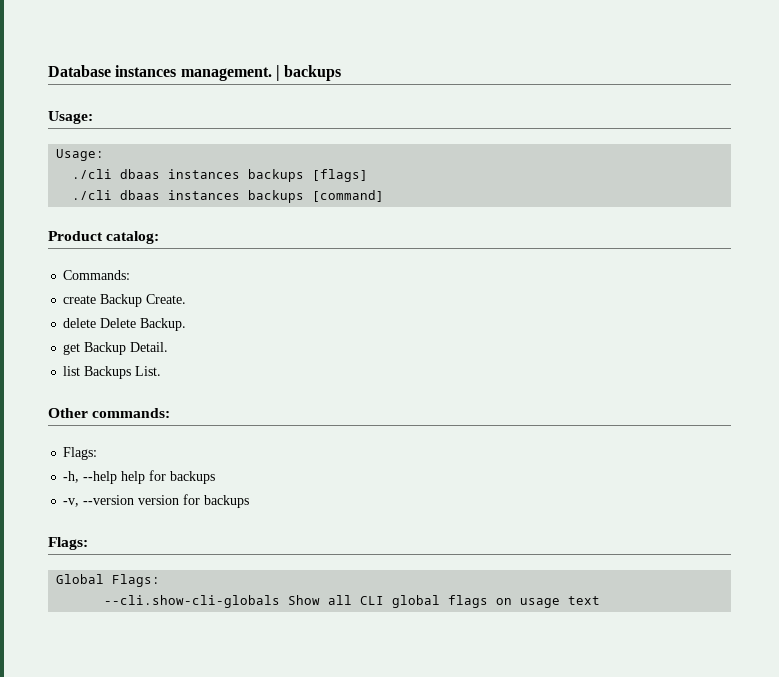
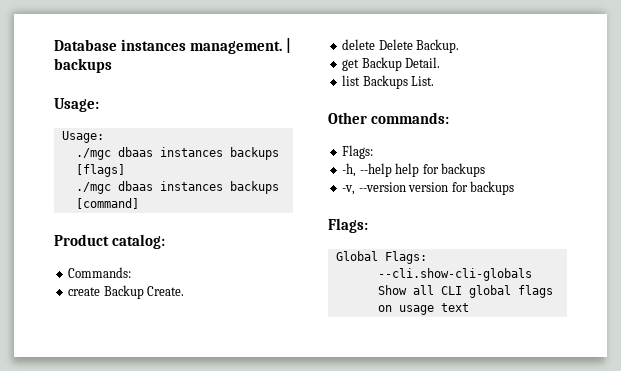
[72,169,113,179] ./cli -> [75,148,111,160] ./mgc
[72,190,113,200] ./cli -> [75,182,111,194] ./mgc

